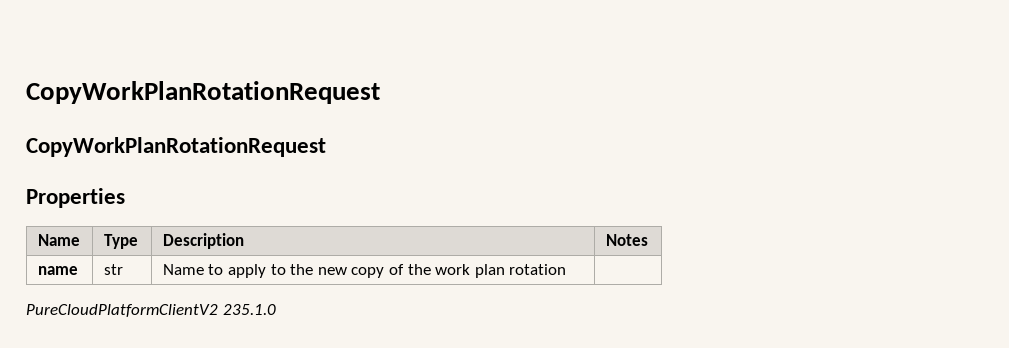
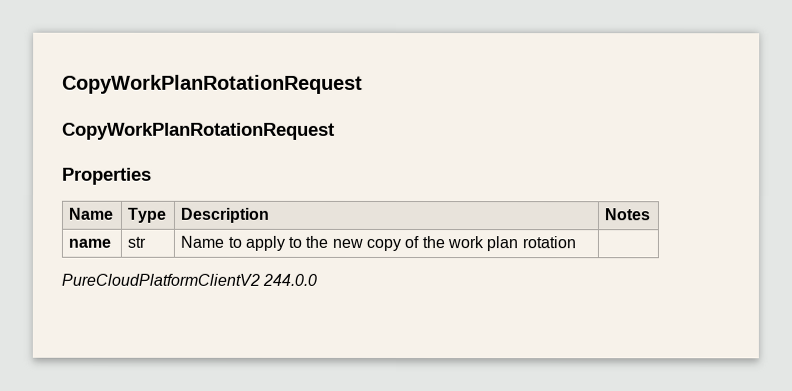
[222,304,276,315] 235.1.0 -> [262,273,318,286] 244.0.0

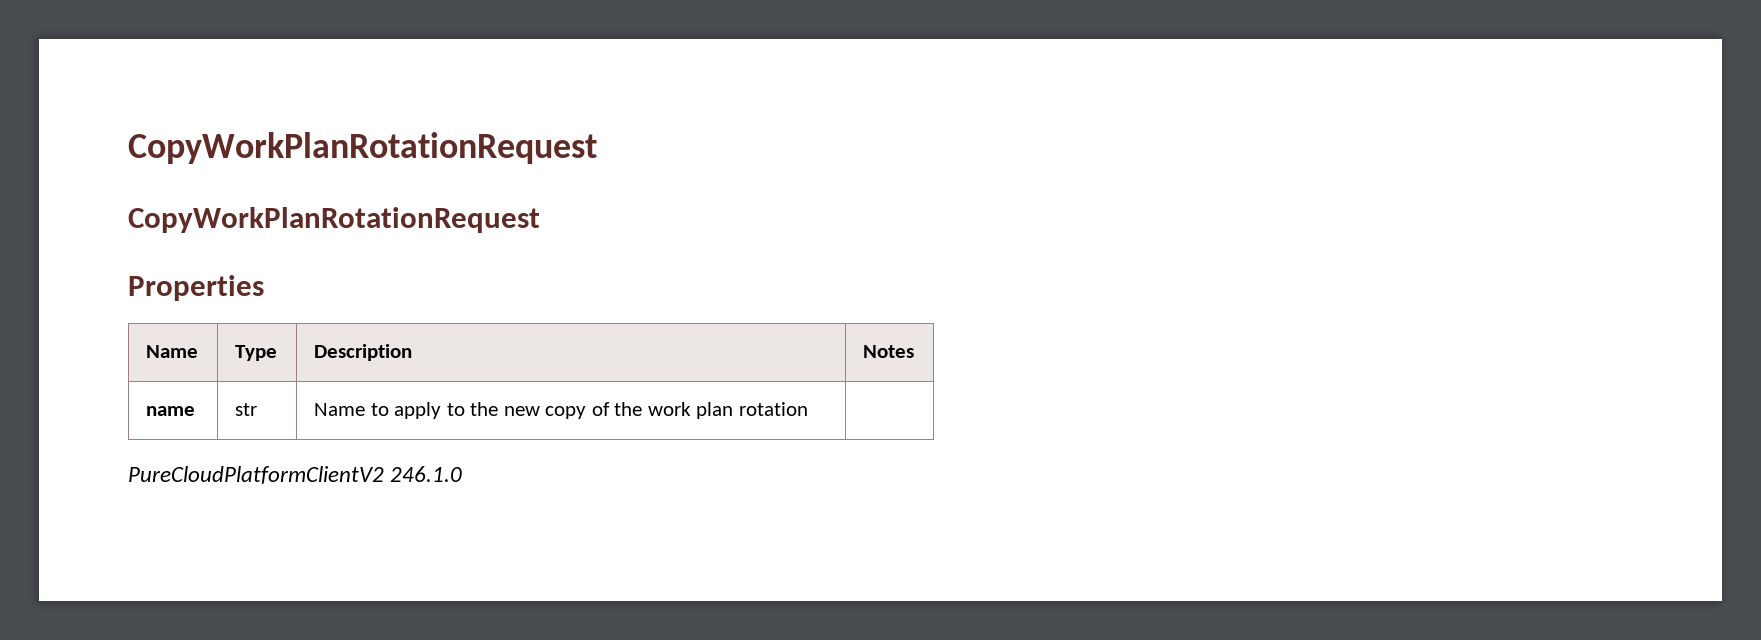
[262,273,318,286] 244.0.0 -> [390,466,463,482] 246.1.0

